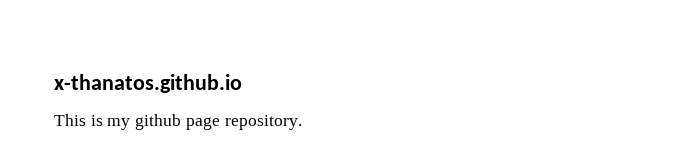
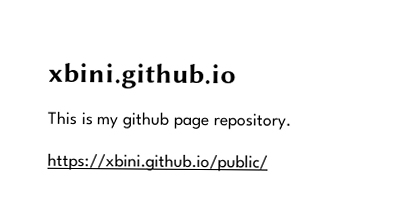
[54,74,242,93] x-thanatos.github.io -> [48,62,237,90] xbini.github.io
(302, 122) none -> [47,152,268,172] // https://xbini.github.io/public/

